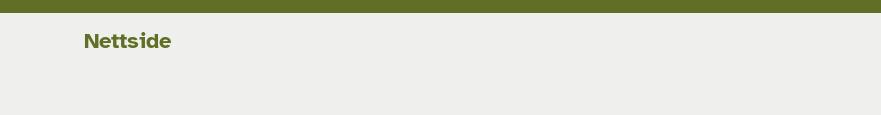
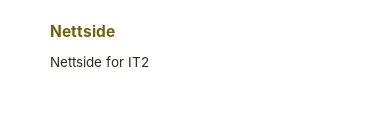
[84,32,172,48] Nettside -> [50,24,115,37] [50,56,149,67] Nettside // Nettside for IT2

